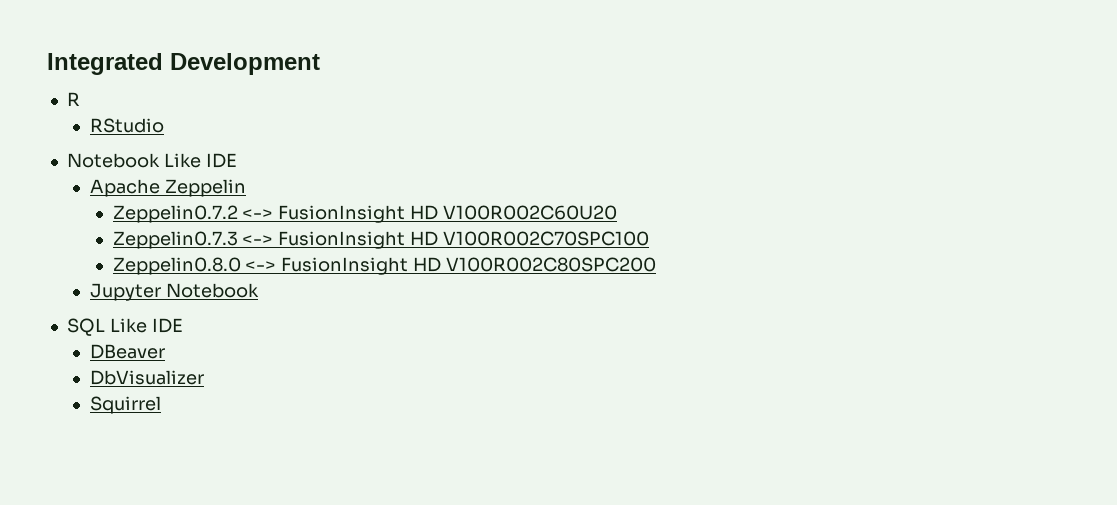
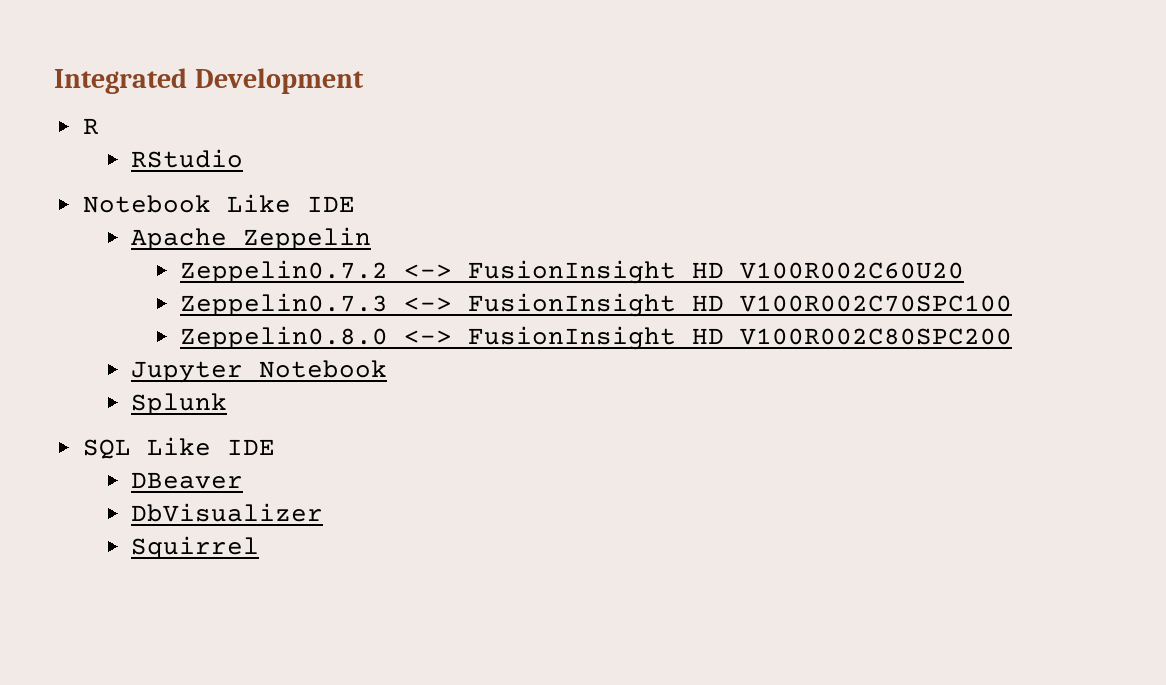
(259, 290) none -> [131,393,228,415] // Splunk

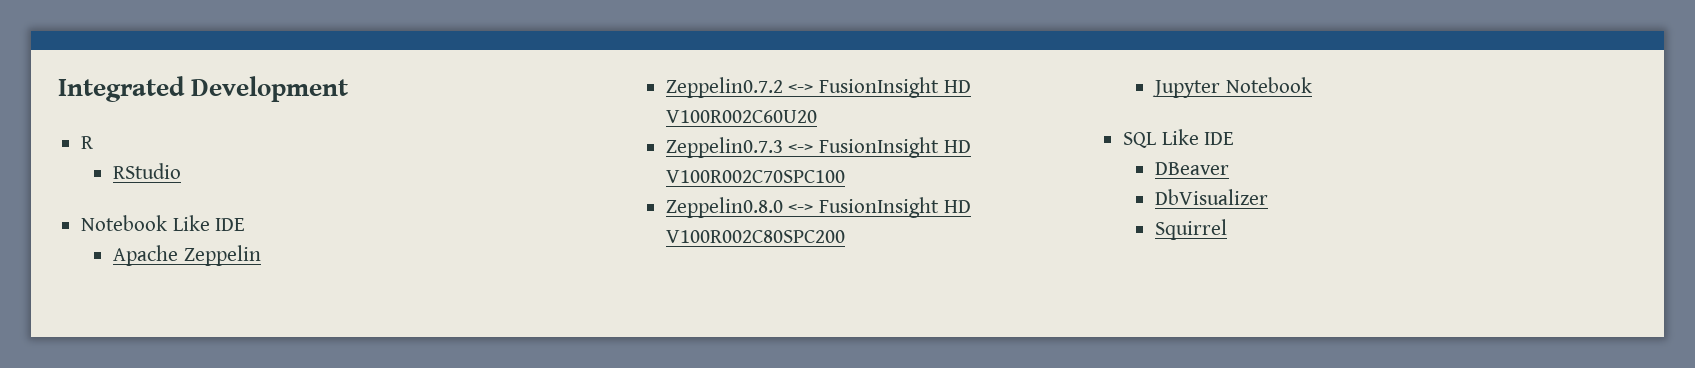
[131,393,228,415] // Splunk -> (1312, 85) none

